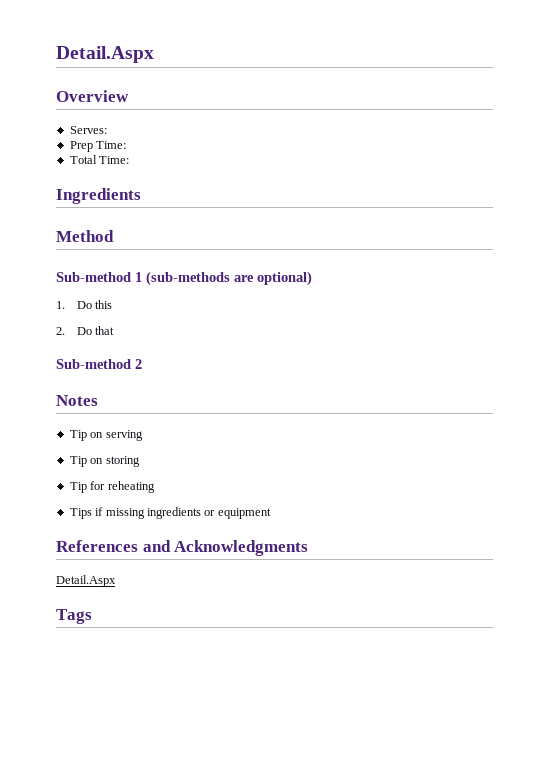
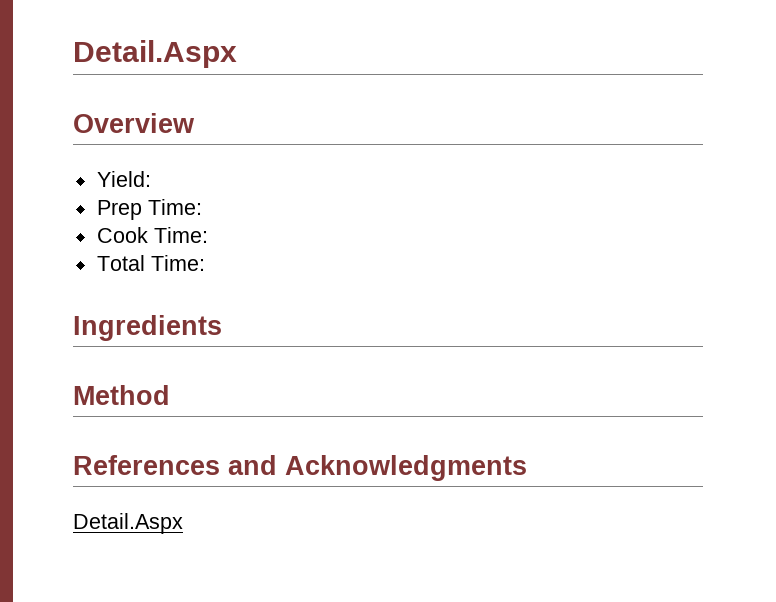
[69,126,107,134] Serves: -> [96,171,151,187] Yield:
(127, 145) none -> [96,227,208,243] // Cook Time:
[56,271,312,286] [56,300,113,309] [56,326,115,335] [56,359,142,369] [56,395,98,406] [69,430,143,441] [69,456,140,467] [69,481,155,493] [69,507,271,519] // Sub-method 1 (sub-methods are optional) // 1. Do this // 2. Do that // Sub-method 2 // Notes // Tip on serving // Tip on storing // Tip for reheating // Tips if missing ingredients or equipment -> (170, 395) none
[56,609,92,624] // Tags -> (183, 523) none

